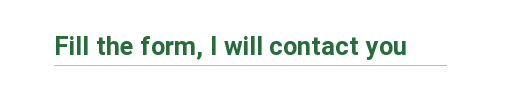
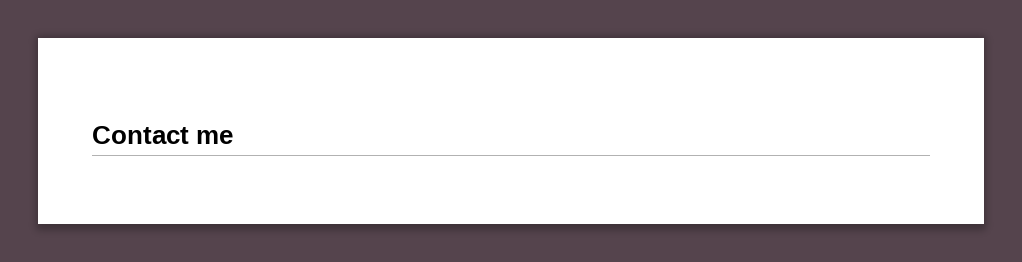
[54,36,408,60] Fill the form, I will contact you -> [92,126,234,144] Contact me

